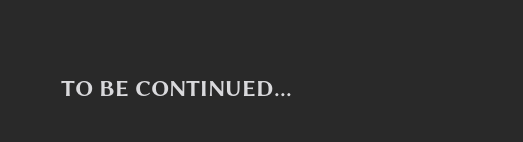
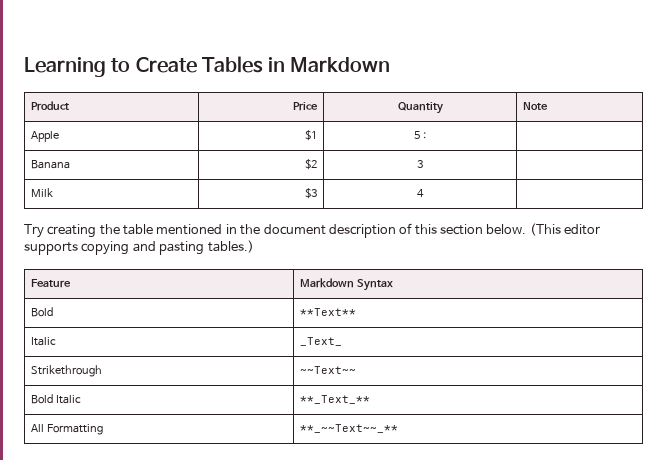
[61,80,293,97] TO BE CONTINUED... -> [24,56,391,77] [30,101,69,111] [293,102,319,111] [397,102,443,114] [522,102,548,110] [30,131,59,142] [305,130,318,141] [414,131,426,139] [30,160,70,169] [305,159,318,170] [417,160,423,168] [30,188,53,197] [305,188,318,199] [417,189,424,197] [24,223,601,238] [24,240,254,255] [30,279,71,288] [299,278,393,291] [30,307,53,317] [299,308,356,316] [30,337,56,346] [299,337,342,346] [30,365,102,377] [299,366,356,374] [30,394,81,404] [299,395,370,404] [30,424,103,435] [299,424,398,433] Learning to Create Tables in Markdown // Product | Price | Quantity | Note // Apple | $1 | 5 : | // Banana | $2 | 3 | // Milk | $3 | 4 | // Try creating the table mentioned in the document description of this section below. (This editor supports copying and pasting tables.) // Feature | Markdown Syntax // Bold | **Text** // Italic | _Text_ // Strikethrough | ~~Text~~ // Bold Italic | **_Text_** // All Formatting | **_~~Text~~_**

